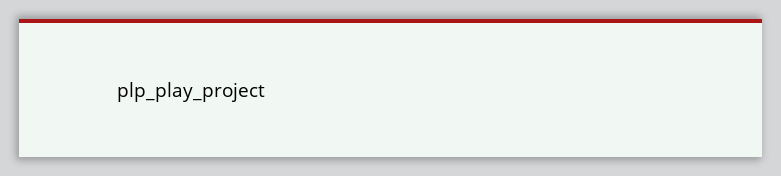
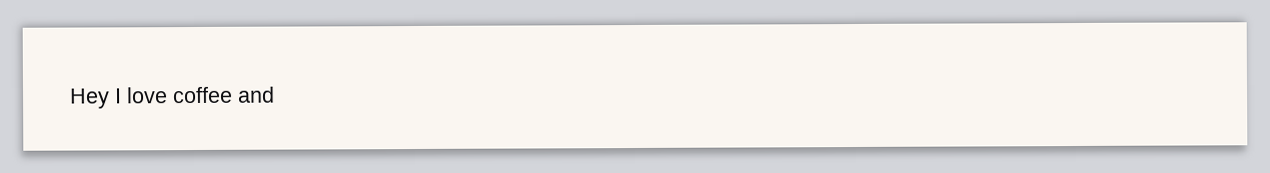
[117,82,265,102] plp_play_project -> [70,86,275,109] Hey I love coffee and

